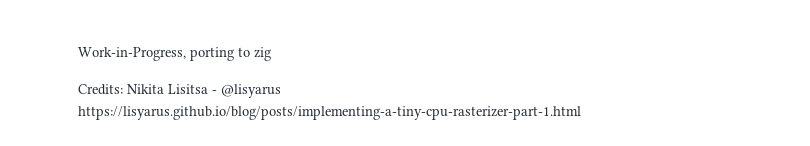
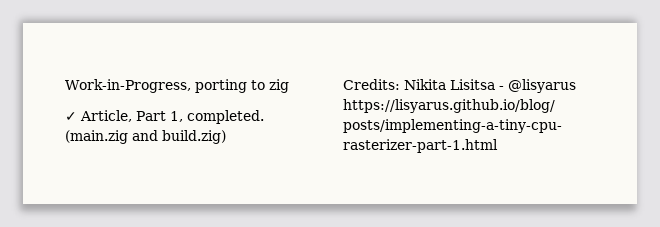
(271, 54) none -> [65,110,264,124] [65,130,226,144] // ✓ Article, Part 1, completed. (main.zig and build.zig)

